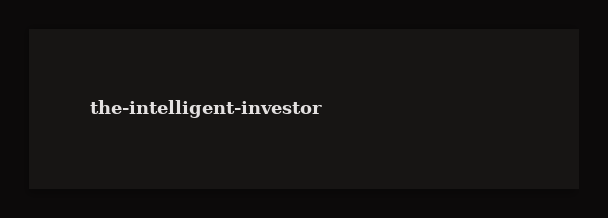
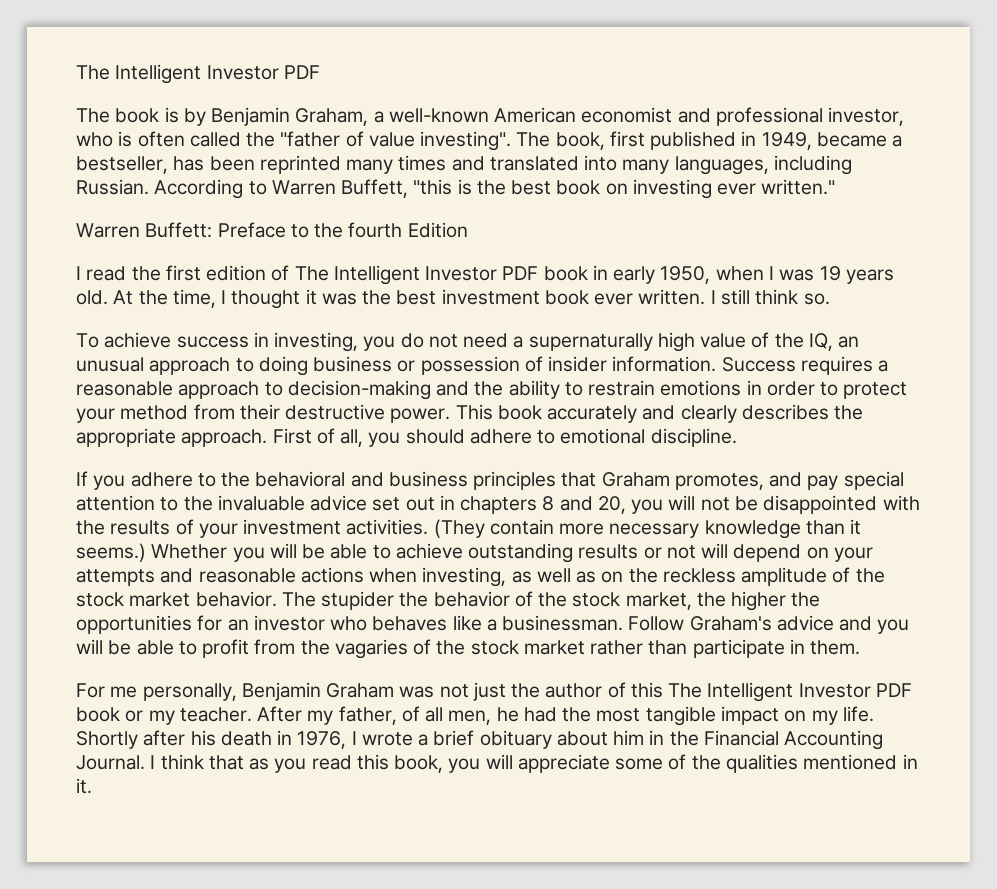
[90,100,322,118] the-intelligent-investor -> [76,64,320,84] [76,107,905,126] [76,131,903,151] [76,155,852,175] [76,179,836,199] [76,222,468,238] [76,265,894,285] [76,289,830,309] [76,332,860,352] [76,356,889,376] [76,380,908,400] [76,404,864,423] [76,428,737,447] [76,471,904,490] [76,495,920,514] [76,519,862,539] [76,543,873,563] [76,567,885,587] [76,591,821,611] [76,615,910,634] [76,639,861,659] [76,682,912,702] [76,706,874,726] [76,730,884,750] [76,754,918,773] [76,778,92,794] The Intelligent Investor PDF // The book is by Benjamin Graham, a well-known American economist and professional investor, who is often called the "father of value investing". The book, first published in 1949, became a bestseller, has been reprinted many times and translated into many languages, including Russian. According to Warren Buffett, "this is the best book on investing ever written." // Warren Buffett: Preface to the fourth Edition // I read the first edition of The Intelligent Investor PDF book in early 1950, when I was 19 years old. At the time, I thought it was the best investment book ever written. I still think so. // To achieve success in investing, you do not need a supernaturally high value of the IQ, an unusual approach to doing business or possession of insider information. Success requires a reasonable approach to decision-making and the ability to restrain emotions in order to protect your method from their destructive power. This book accurately and clearly describes the appropriate approach. First of all, you should adhere to emotional discipline. // If you adhere to the behavioral and business principles that Graham promotes, and pay special attention to the invaluable advice set out in chapters 8 and 20, you will not be disappointed with the results of your investment activities. (They contain more necessary knowledge than it seems.) Whether you will be able to achieve outstanding results or not will depend on your attempts and reasonable actions when investing, as well as on the reckless amplitude of the stock market behavior. The stupider the behavior of the stock market, the higher the opportunities for an investor who behaves like a businessman. Follow Graham's advice and you will be able to profit from the vagaries of the stock market rather than participate in them. // For me personally, Benjamin Graham was not just the author of this The Intelligent Investor PDF book or my teacher. After my father, of all men, he had the most tangible impact on my life. Shortly after his death in 1976, I wrote a brief obituary about him in the Financial Accounting Journal. I think that as you read this book, you will appreciate some of the qualities mentioned in it.

